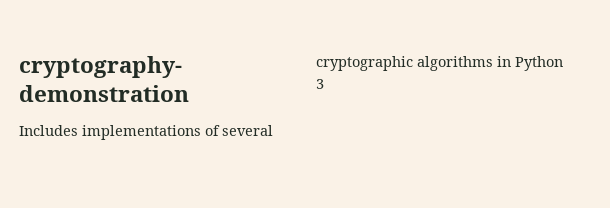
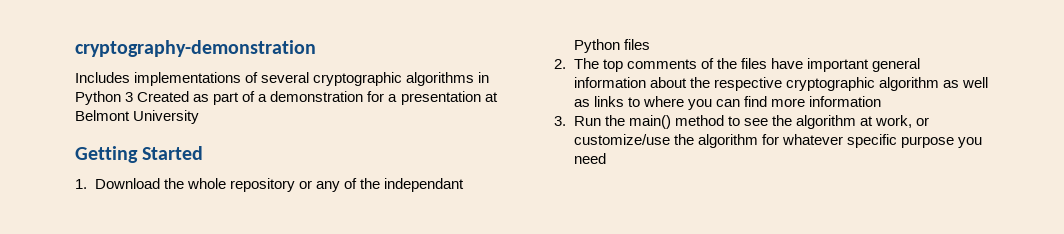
(324, 84) none -> [137,91,498,105] [75,110,200,124] [75,146,204,163] [75,178,464,192] [573,39,650,53] [554,58,920,72] [573,77,988,91] [573,96,881,110] [554,115,929,129] [573,134,982,148] [573,153,606,164] Created as part of a demonstration for a presentation at Belmont University // Getting Started // 1. Download the whole repository or any of the independant Python files // 2. The top comments of the files have important general information about the respective cryptographic algorithm as well as links to where you can find more information // 3. Run the main() method to see the algorithm at work, or customize/use the algorithm for whatever specific purpose you need

